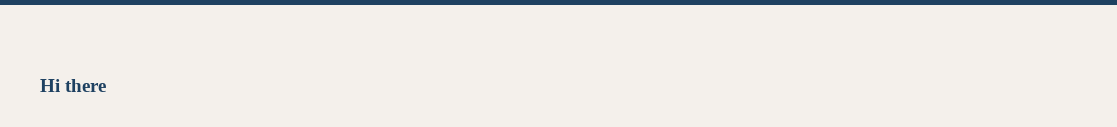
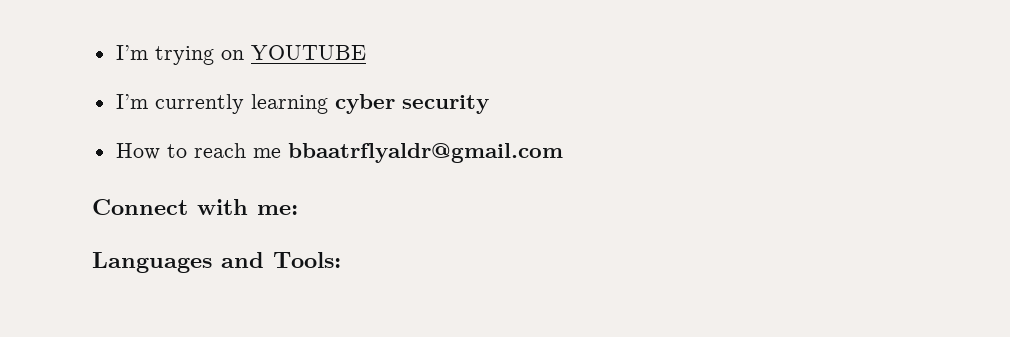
[40,79,107,92] Hi there -> [115,45,366,65] [115,94,489,114] [115,143,563,163] [92,199,298,215] [92,252,341,273] I’m trying on YOUTUBE // I’m currently learning cyber security // How to reach me bbaatrflyaldr@gmail.com // Connect with me: // Languages and Tools:

